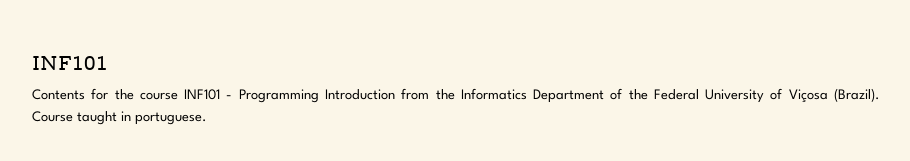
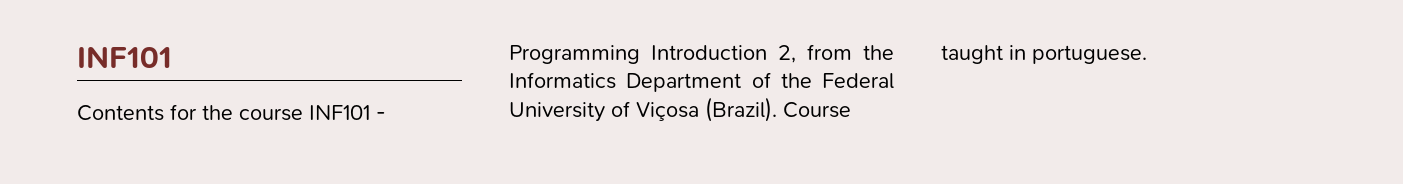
(395, 94) none -> [778,45,796,63] 2,

